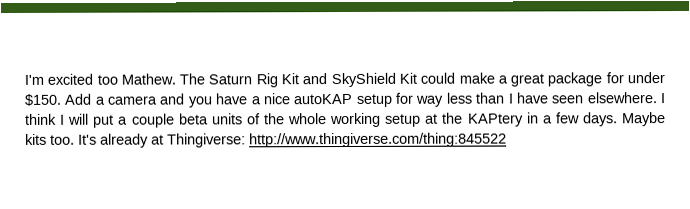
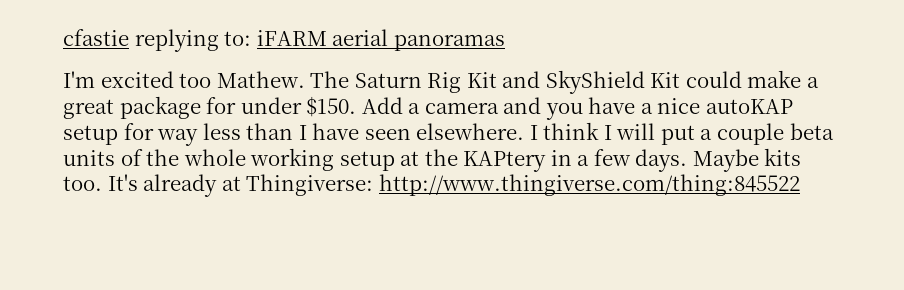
(24, 79) none -> [63,29,505,52] cfastie replying to: iFARM aerial panoramas //

